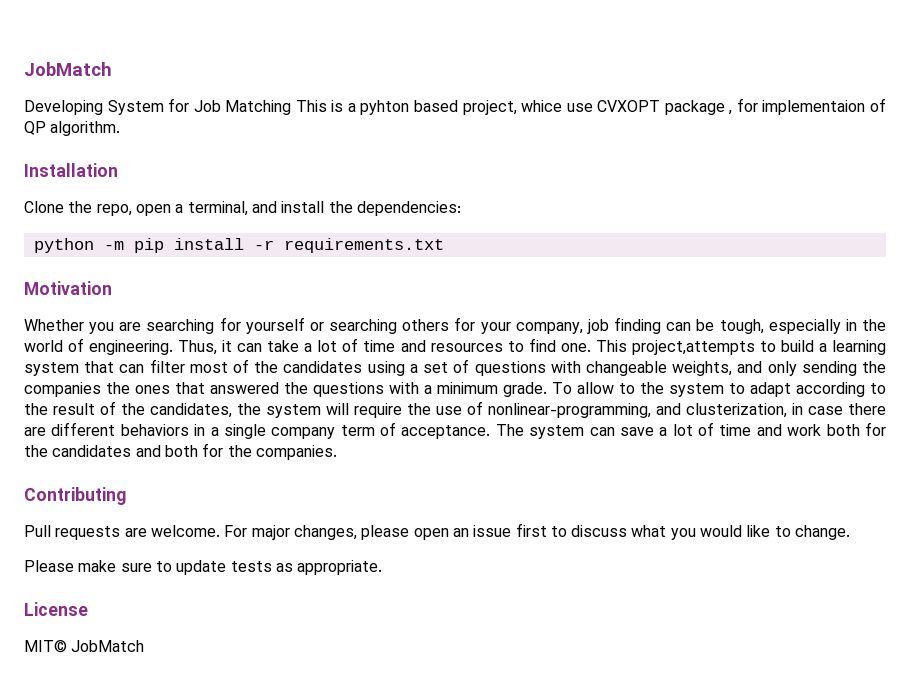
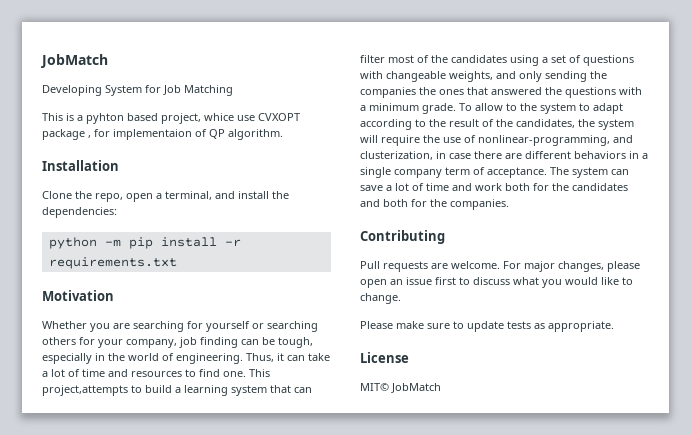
(292, 107) none -> (233, 90) //

